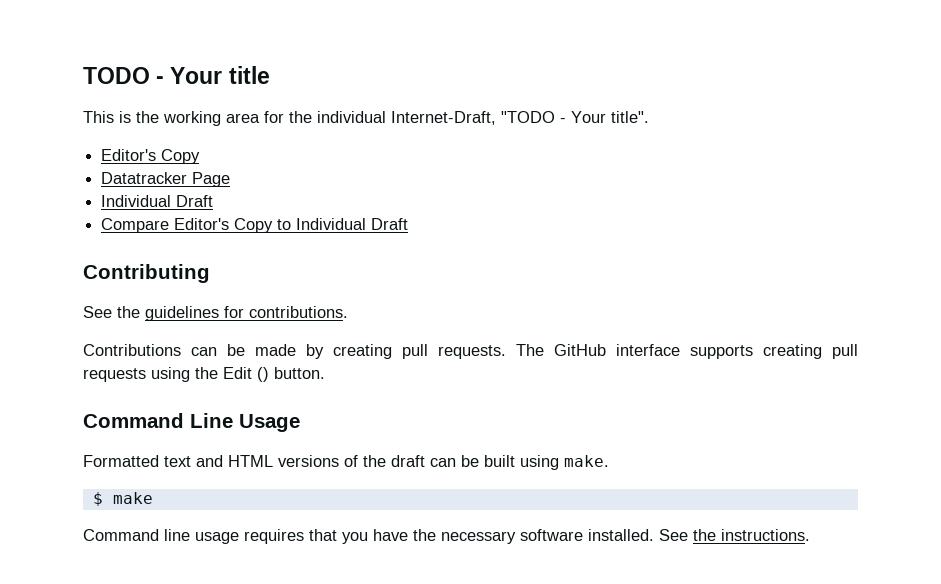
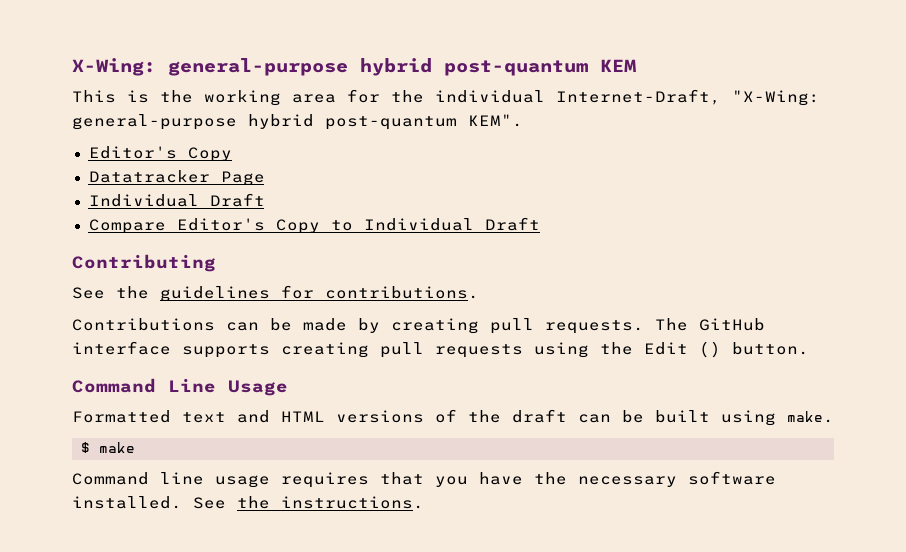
[83,66,270,84] TODO - Your title -> [72,58,636,76] X-Wing: general-purpose hybrid post-quantum KEM
[501,111,649,123] "TODO - Your title". -> [732,90,820,106] [72,114,523,130] "X-Wing: general-purpose hybrid post-quantum KEM".

